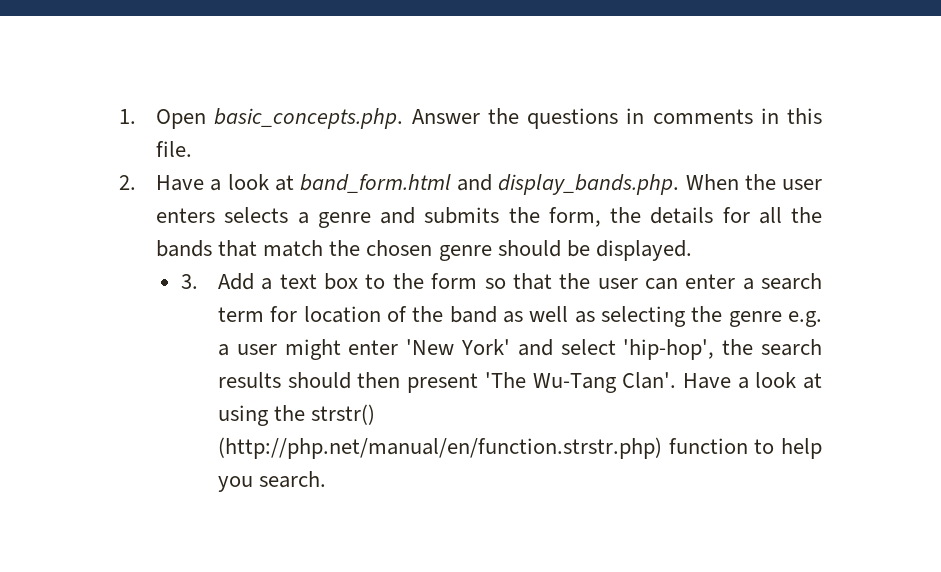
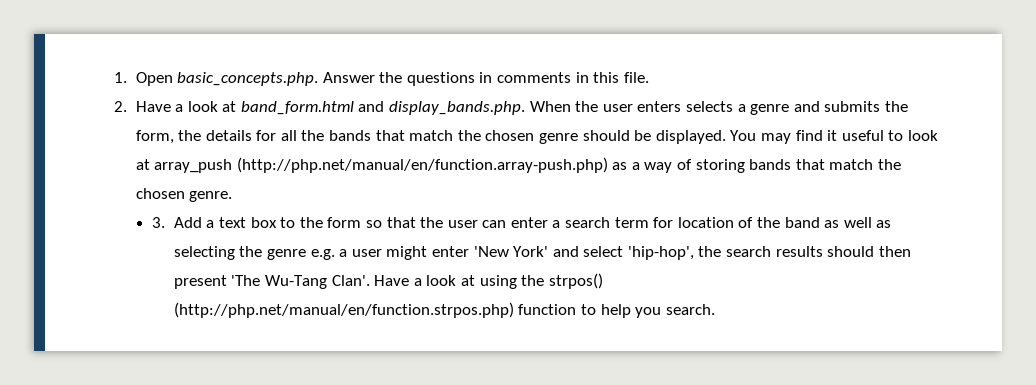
(692, 250) none -> [730,130,938,144] [135,157,901,173] [135,188,233,202] You may find it useful to look at array_push (http://php.net/manual/en/function.array-push.php) as a way of storing bands that match the chosen genre.
[311,404,376,425] [218,437,663,459] strstr() (http://php.net/manual/en/function.strstr.php) -> [548,273,603,289] [173,302,514,318] strpos() (http://php.net/manual/en/function.strpos.php)

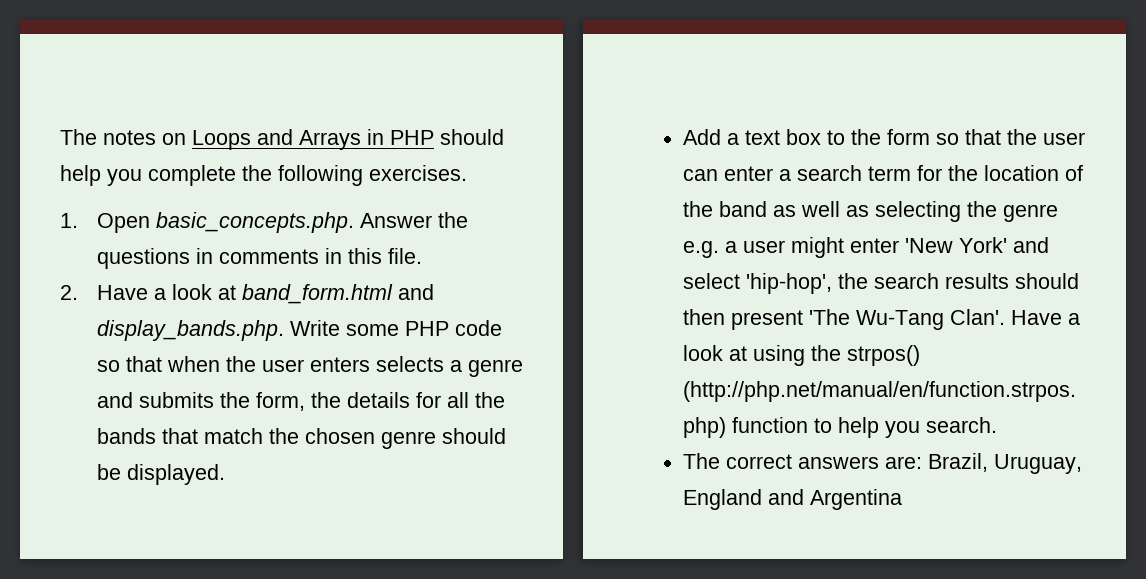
(114, 77) none -> [60,129,504,150] [60,165,467,186] The notes on Loops and Arrays in PHP should help you complete the following exercises. //
[529,101,571,112] When -> [289,320,502,336] [96,356,220,372] Write some PHP code so that when
[730,130,938,144] [135,157,901,173] [135,188,233,202] [152,217,166,228] You may find it useful to look at array_push (http://php.net/manual/en/function.array-push.php) as a way of storing bands that match the chosen genre. // 3. -> (225, 474) //
(674, 222) none -> [948,165,979,181] the
(715, 309) none -> [683,453,1083,474] [683,489,903,510] // The correct answers are: Brazil, Uruguay, England and Argentina

